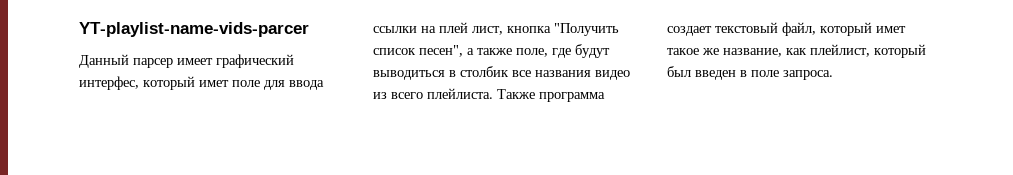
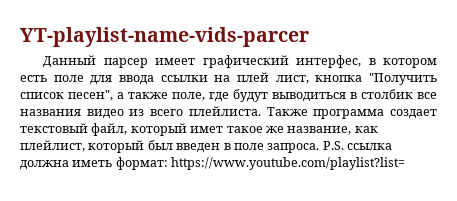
[143,76,229,90] который имет -> [368,58,437,68] [20,75,47,82] в котором есть
(833, 75) none -> [322,141,392,150] [20,157,406,170] P.S. ссылка должна иметь формат: https://www.youtube.com/playlist?list=

